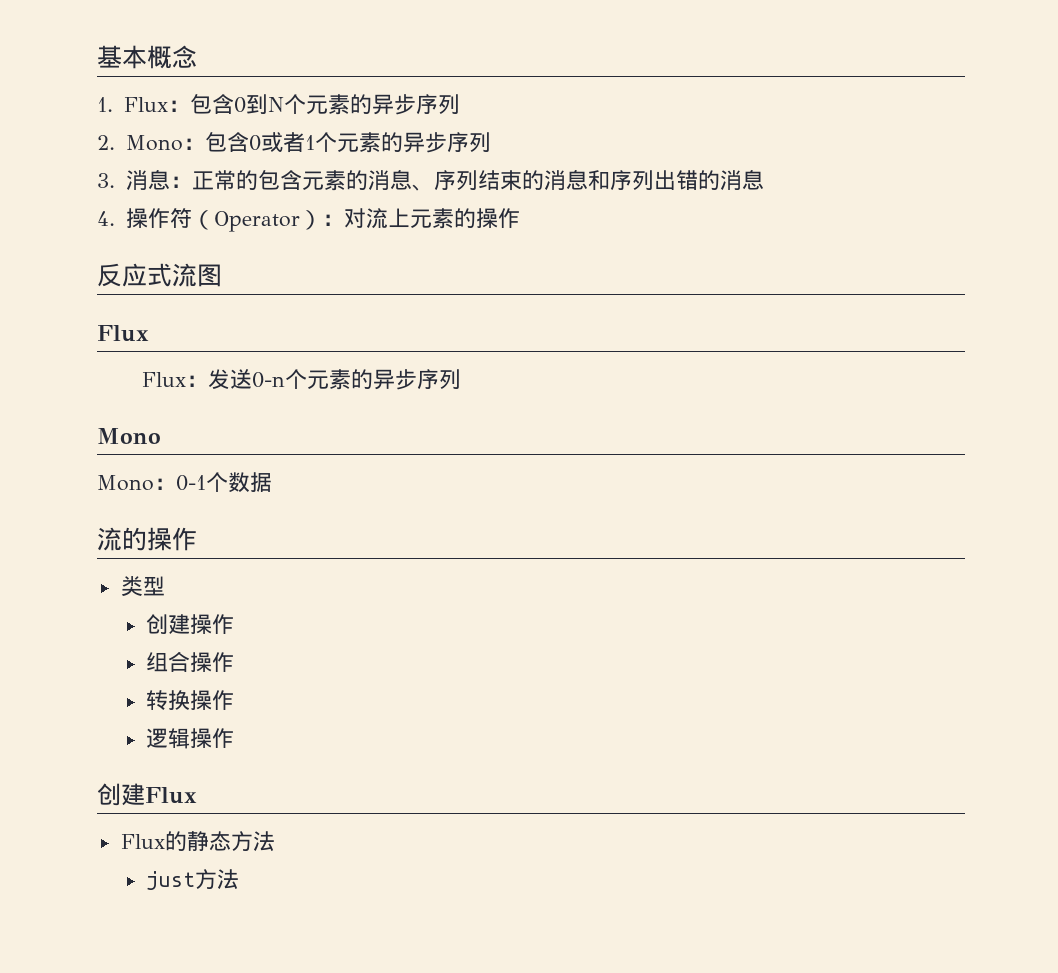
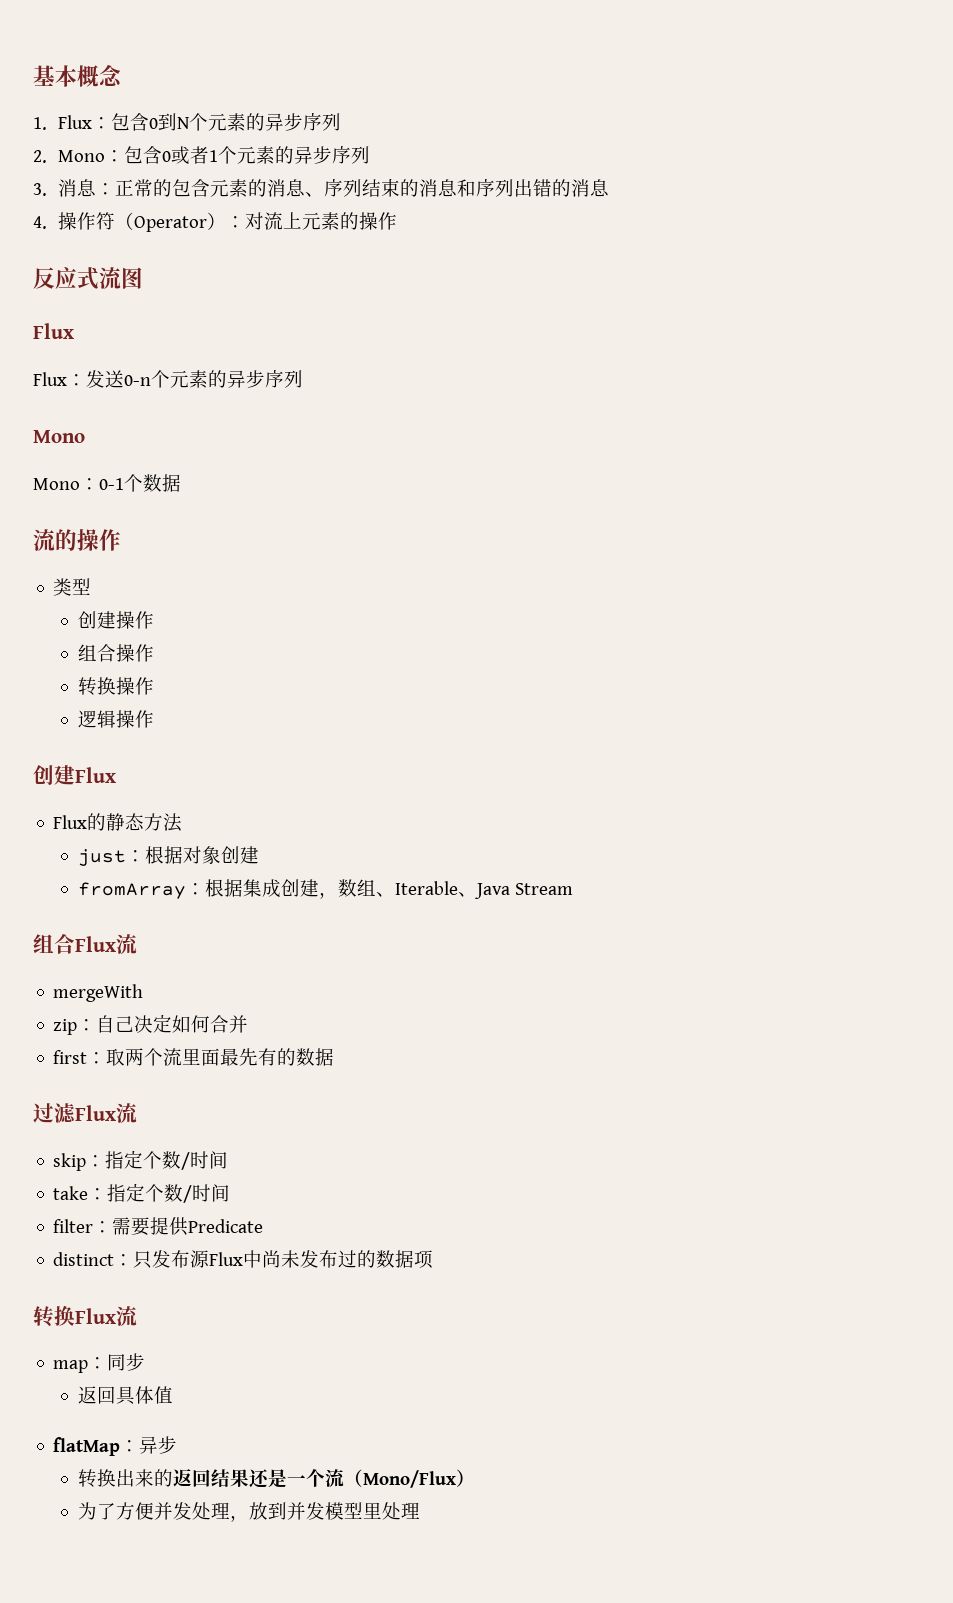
[195,869,240,889] 方法 -> [126,846,260,864] [78,879,574,899] [33,934,137,954] [53,984,144,1002] [53,1014,249,1035] [53,1048,335,1066] [33,1103,137,1124] [53,1150,229,1171] [53,1183,231,1203] [53,1217,264,1236] [53,1250,434,1269] [33,1305,137,1327] [53,1353,146,1373] [78,1386,174,1405] [53,1436,178,1456] [78,1469,476,1488] [78,1502,421,1522] ：根据对象创建 // fromArray：根据集成创建，数组、Iterable、Java Stream // 组合Flux流 // mergeWith // zip：自己决定如何合并 // first：取两个流里面最先有的数据 // 过滤Flux流 // skip：指定个数/时间 // take：指定个数/时间 // filter：需要提供Predicate // distinct：只发布源Flux中尚未发布过的数据项 // 转换Flux流 // map：同步 // 返回具体值 // flatMap：异步 // 转换出来的返回结果还是一个流（Mono/Flux） // 为了方便并发处理，放到并发模型里处理

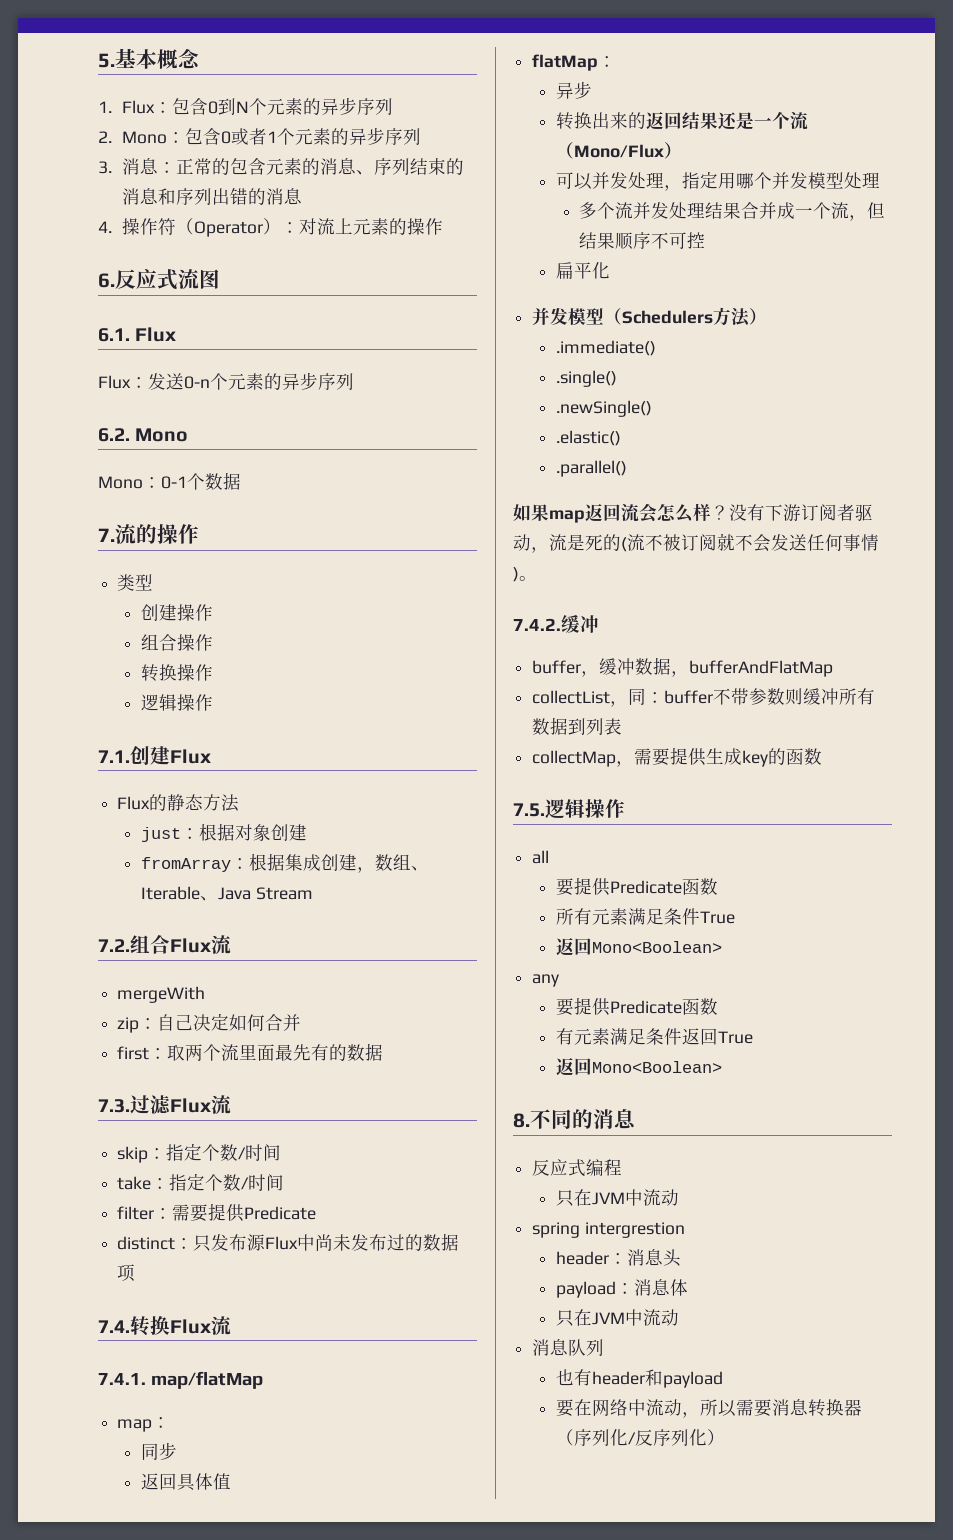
(33, 75) none -> [98,53,115,68] 5.
(397, 221) none -> [98,273,115,288] 6.
(143, 278) none -> [98,328,130,342] 6.1.
(303, 379) none -> [98,428,130,442] 6.2.
(181, 483) none -> [98,528,115,542] 7.
(155, 719) none -> [98,750,130,763] 7.1.
(574, 889) none -> [98,939,130,952] 7.2.
(335, 1057) none -> [98,1099,130,1113] 7.3.
(434, 1259) none -> [98,1320,130,1333] 7.4.
(137, 1316) none -> [98,1371,263,1389] // 7.4.1. map/flatMap
(108, 1363) none -> (171, 1422) //
(140, 1446) none -> (617, 61) //
[78,1502,155,1520] 为了方便 -> [555,172,592,190] 可以
[249,1502,421,1520] 放到并发模型里处理 -> [681,171,880,189] [579,202,886,221] [579,232,706,250] [555,262,610,279] [532,307,768,327] [555,340,656,356] [555,370,617,387] [555,400,652,417] [555,430,621,446] [555,460,627,477] [513,503,873,523] [513,533,879,553] [513,567,537,582] [513,615,599,633] [532,657,834,677] [532,688,876,707] [532,717,623,735] [532,747,823,767] [513,799,625,819] [532,850,550,864] [555,877,718,896] [555,908,735,925] [555,938,722,956] [532,974,560,987] [555,997,718,1016] [555,1028,753,1045] [555,1058,722,1076] [513,1109,636,1129] [532,1159,623,1177] [555,1189,679,1207] [532,1222,685,1238] [555,1249,681,1267] [555,1279,688,1298] [555,1309,679,1327] [532,1339,605,1356] [555,1369,723,1388] [555,1399,862,1418] [555,1429,725,1446] 指定用哪个并发模型处理 // 多个流并发处理结果合并成一个流，但结果顺序不可控 // 扁平化 // 并发模型（Schedulers方法） // .immediate() // .single() // .newSingle() // .elastic() // .parallel() // 如果map返回流会怎么样？没有下游订阅者驱动，流是死的(流不被订阅就不会发送任何事情)。 // 7.4.2.缓冲 // buffer，缓冲数据，bufferAndFlatMap // collectList，同：buffer不带参数则缓冲所有数据到列表 // collectMap，需要提供生成key的函数 // 7.5.逻辑操作 // all // 要提供Predicate函数 // 所有元素满足条件True // 返回Mono<Boolean> // any // 要提供Predicate函数 // 有元素满足条件返回True // 返回Mono<Boolean> // 8.不同的消息 // 反应式编程 // 只在JVM中流动 // spring intergrestion // header：消息头 // payload：消息体 // 只在JVM中流动 // 消息队列 // 也有header和payload // 要在网络中流动，所以需要消息转换器（序列化/反序列化）

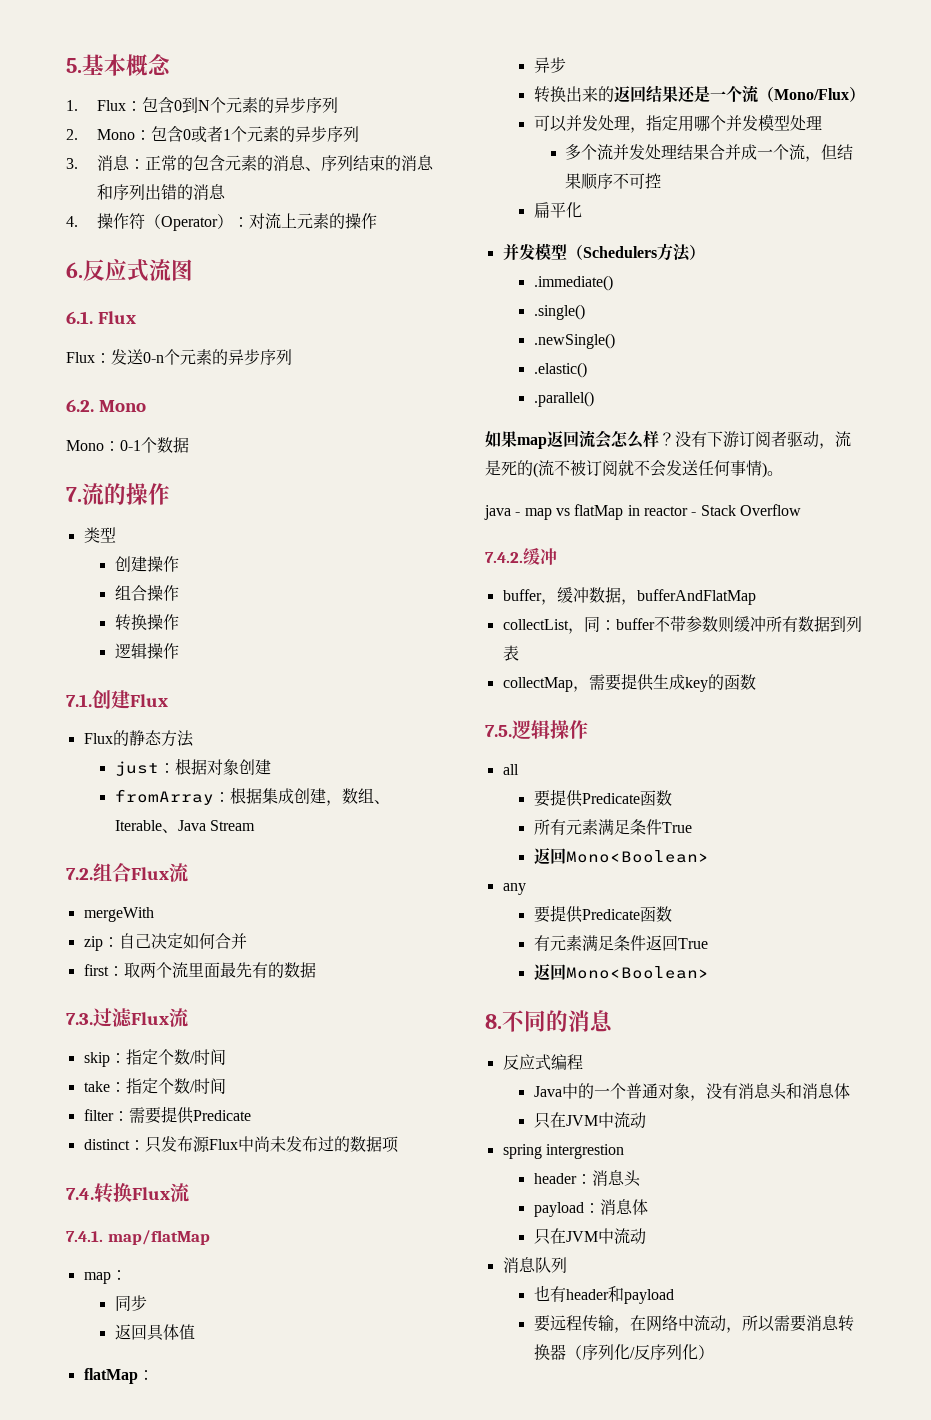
(537, 578) none -> [484,504,801,520] // java - map vs flatMap in reactor - Stack Overflow
(623, 1167) none -> [533,1083,850,1101] // Java中的一个普通对象，没有消息头和消息体
(574, 1408) none -> [549,1315,630,1333] 远程传输，

